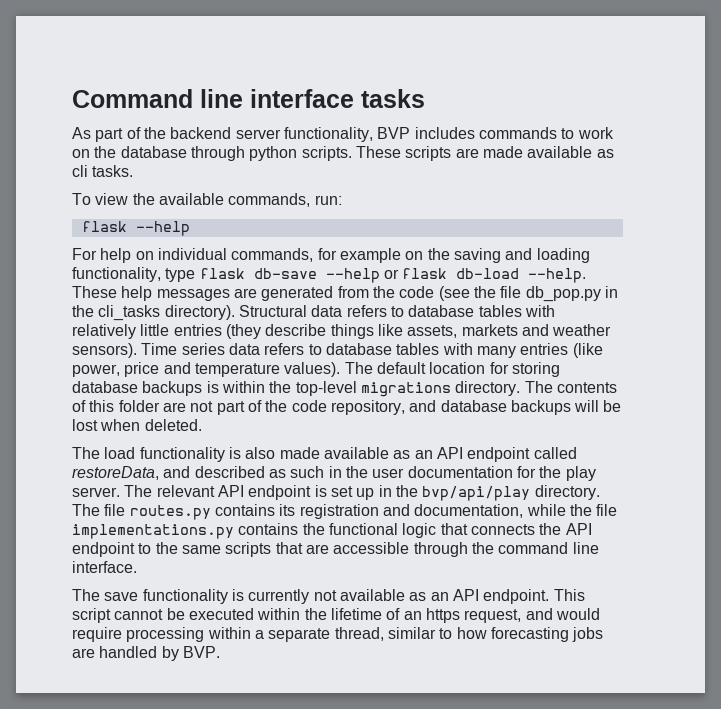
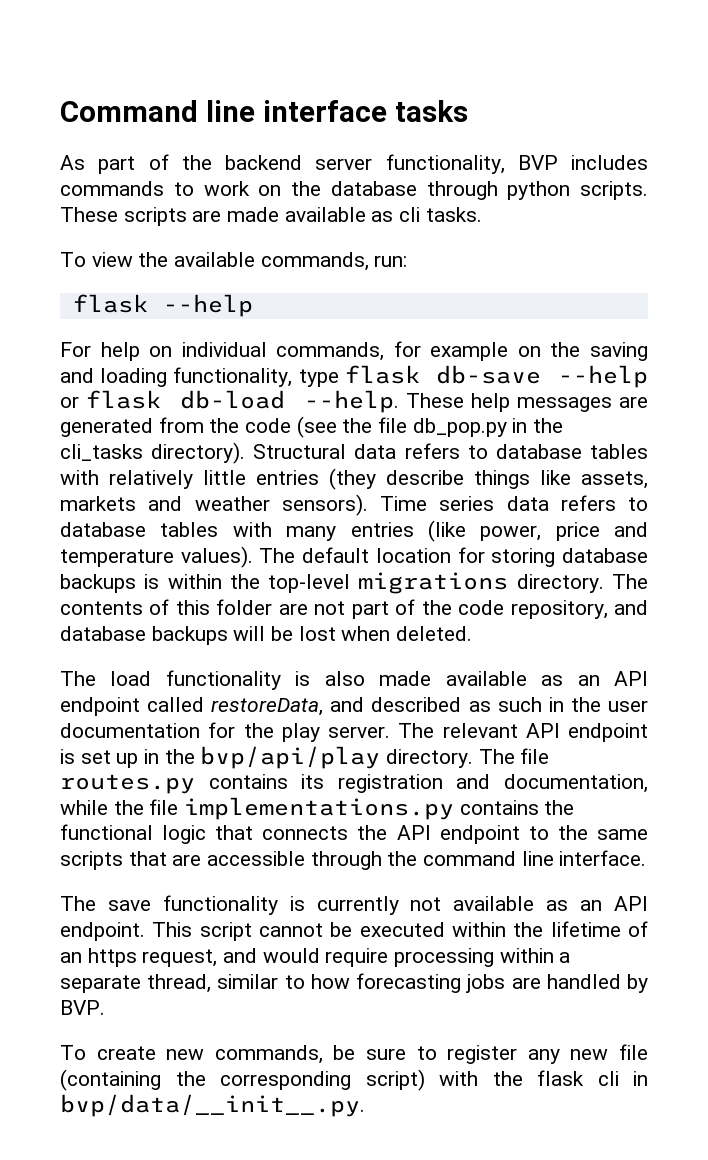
(220, 652) none -> [60,1044,649,1064] [60,1069,648,1091] [60,1094,365,1117] // To create new commands, be sure to register any new file (containing the corresponding script) with the flask cli in bvp/data/__init__.py.

